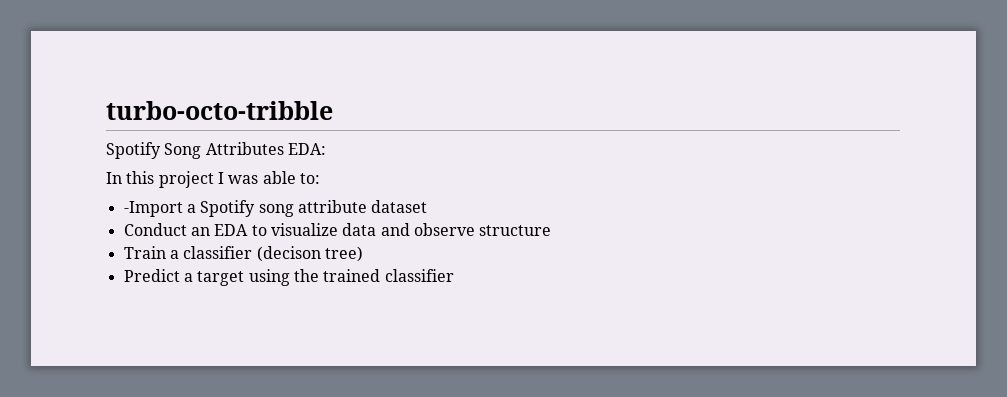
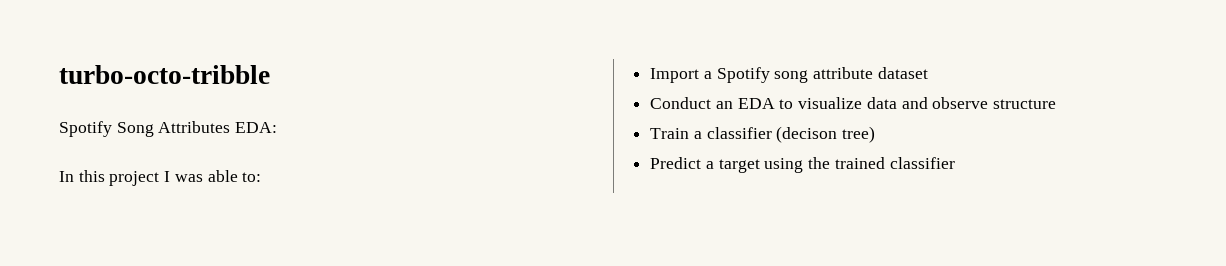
[123,201,183,217] -Import -> [650,68,700,83] Import

